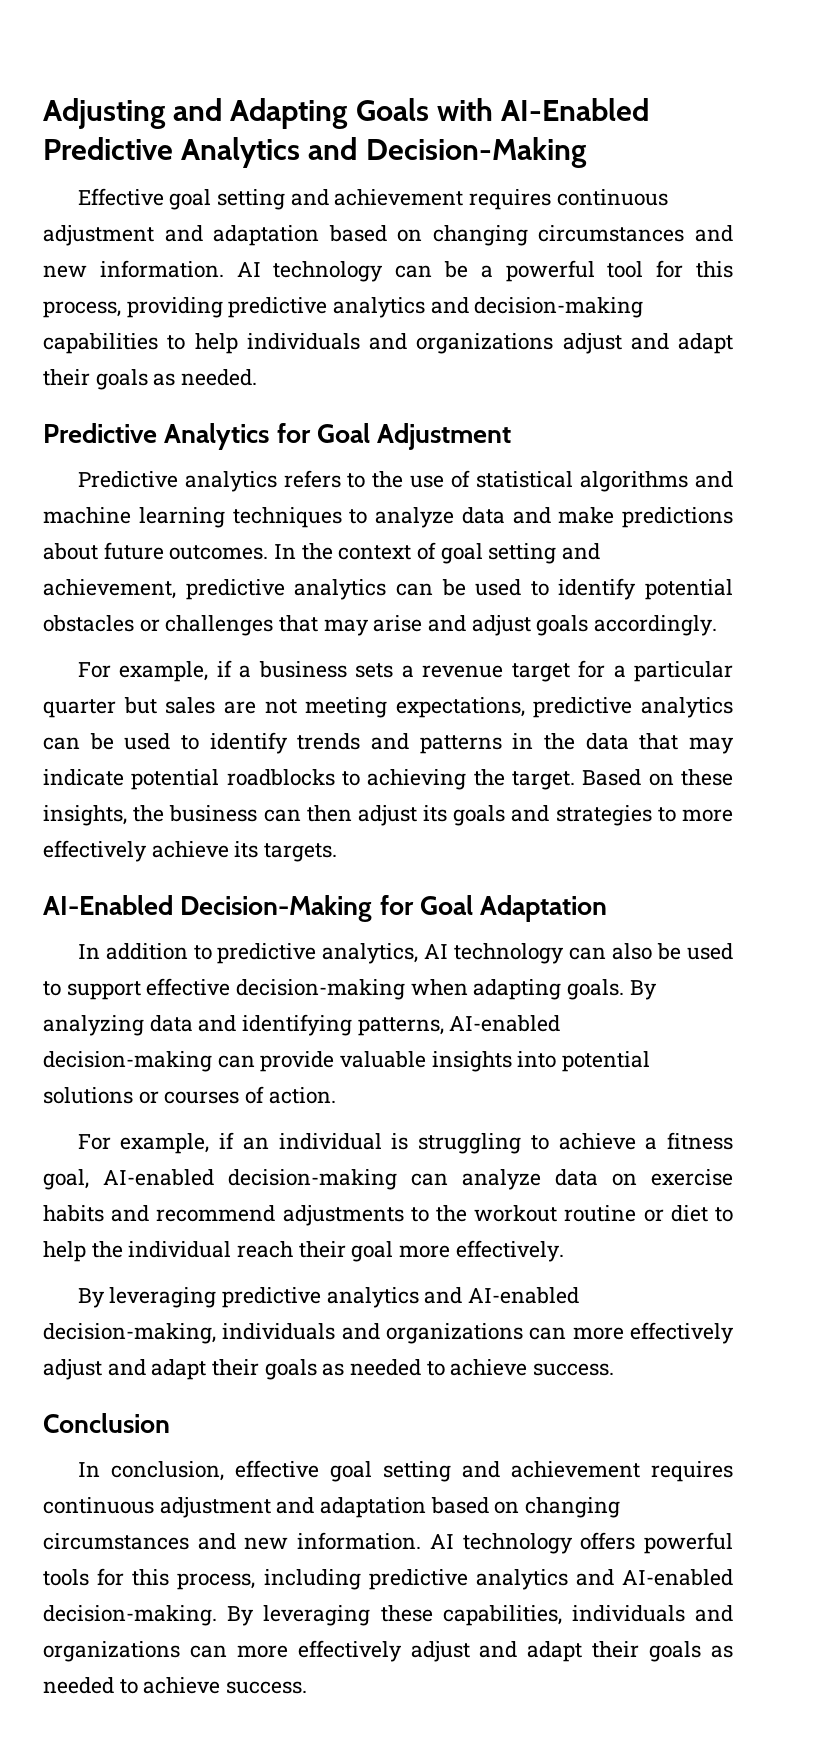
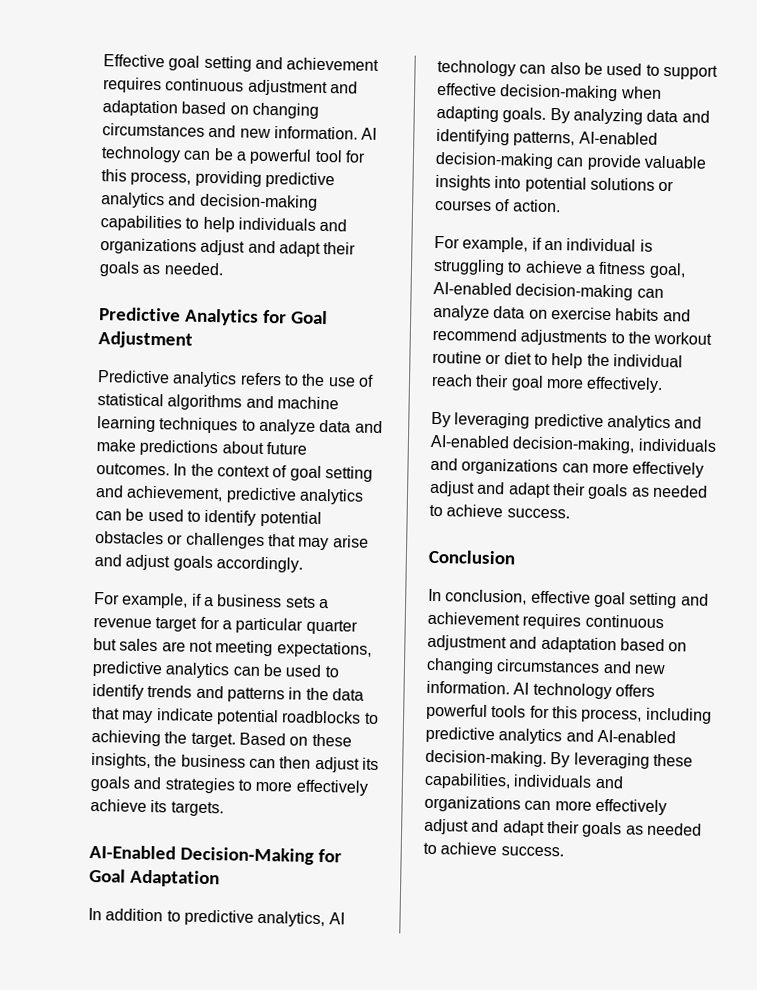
[43,98,650,129] [43,137,587,168] Adjusting and Adapting Goals with AI-Enabled Predictive Analytics and Decision-Making // -> (103, 61) none

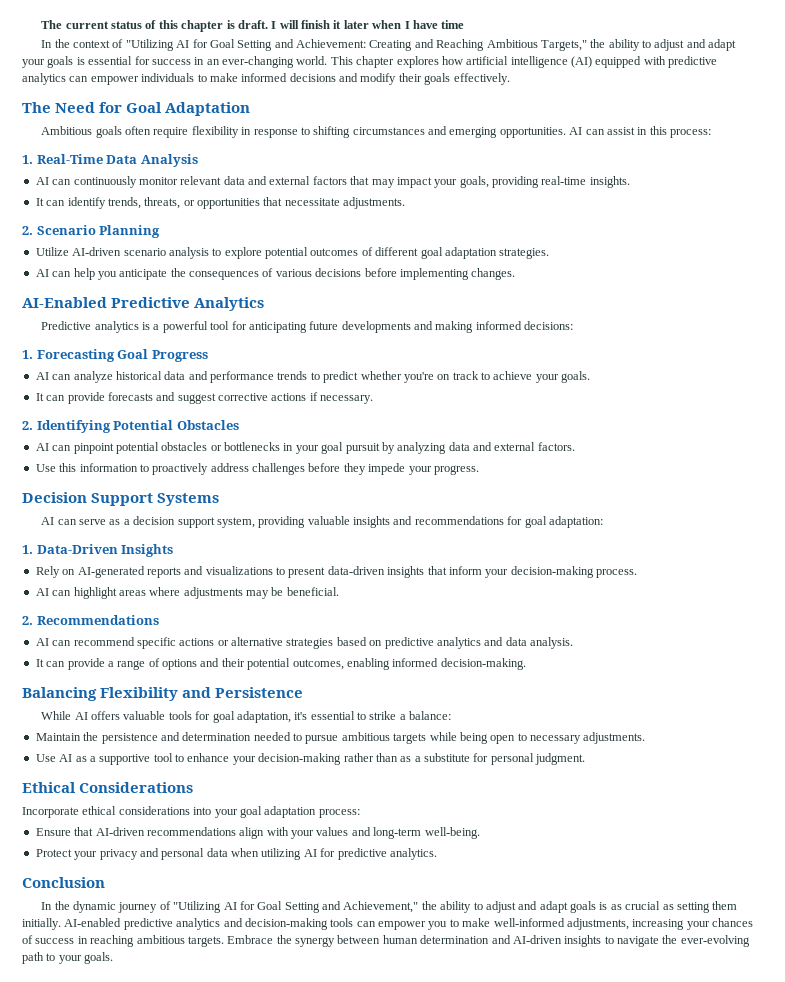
[103,54,380,72] [103,77,358,97] [102,100,319,119] [102,123,378,140] [101,146,366,165] [101,169,335,189] [101,192,318,211] [100,215,348,233] [100,238,357,257] [99,261,224,277] [99,307,328,326] [98,331,193,349] [97,370,374,388] [97,393,339,411] [97,416,383,435] [96,439,307,457] [96,463,373,482] [95,485,364,505] [95,508,322,527] [95,531,369,551] [94,554,303,573] [94,592,329,609] [93,616,358,635] [93,637,372,658] [92,660,339,679] [92,683,364,703] [92,706,379,726] [91,729,352,748] [91,752,379,773] [90,775,368,796] [90,798,224,817] [89,844,342,865] [89,868,220,888] [88,907,345,928] [437,59,718,80] [437,82,662,102] [436,105,710,125] [436,128,658,147] [435,151,707,171] [435,174,675,193] [435,199,561,213] [434,235,653,253] [433,258,686,279] [433,281,664,301] [433,304,691,322] [432,327,713,347] [432,350,683,369] [431,373,664,393] [431,411,703,432] [430,434,717,454] [430,457,705,478] [429,480,708,500] [429,504,570,519] [428,549,516,565] [428,588,709,609] [427,611,664,630] [427,634,688,654] [426,657,666,675] [426,680,655,700] [426,703,712,724] [425,726,676,745] [425,749,693,769] [424,772,624,790] [424,795,667,816] [424,818,702,838] [423,842,564,857] Effective goal setting and achievement requires continuous adjustment and adaptation based on changing circumstances and new information. AI technology can be a powerful tool for this process, providing predictive analytics and decision-making capabilities to help individuals and organizations adjust and adapt their goals as needed. // Predictive Analytics for Goal Adjustment // Predictive analytics refers to the use of statistical algorithms and machine learning techniques to analyze data and make predictions about future outcomes. In the context of goal setting and achievement, predictive analytics can be used to identify potential obstacles or challenges that may arise and adjust goals accordingly. // For example, if a business sets a revenue target for a particular quarter but sales are not meeting expectations, predictive analytics can be used to identify trends and patterns in the data that may indicate potential roadblocks to achieving the target. Based on these insights, the business can then adjust its goals and strategies to more effectively achieve its targets. // AI-Enabled Decision-Making for Goal Adaptation // In addition to predictive analytics, AI technology can also be used to support effective decision-making when adapting goals. By analyzing data and identifying patterns, AI-enabled decision-making can provide valuable insights into potential solutions or courses of action. // For example, if an individual is struggling to achieve a fitness goal, AI-enabled decision-making can analyze data on exercise habits and recommend adjustments to the workout routine or diet to help the individual reach their goal more effectively. // By leveraging predictive analytics and AI-enabled decision-making, individuals and organizations can more effectively adjust and adapt their goals as needed to achieve success. // Conclusion // In conclusion, effective goal setting and achievement requires continuous adjustment and adaptation based on changing circumstances and new information. AI technology offers powerful tools for this process, including predictive analytics and AI-enabled decision-making. By leveraging these capabilities, individuals and organizations can more effectively adjust and adapt their goals as needed to achieve success. -> [41,20,465,32] [41,39,737,51] [22,56,718,68] [22,73,510,85] [22,102,251,116] [41,126,712,138] [22,154,198,167] [35,176,630,188] [35,197,406,209] [22,225,161,238] [35,247,550,259] [35,268,516,280] [22,297,265,311] [41,321,574,333] [22,349,208,362] [35,371,591,383] [35,392,374,404] [22,420,239,433] [35,442,575,454] [35,463,479,475] [22,492,220,506] [41,516,603,528] [22,544,174,557] [35,566,637,578] [35,587,339,599] [22,615,159,625] [35,637,573,649] [35,658,526,670] [22,687,304,701] [41,711,452,723] [35,732,646,744] [35,753,586,765] [22,782,194,793] [22,806,360,818] [35,827,480,839] [35,848,437,860] [22,877,105,888] [41,901,738,913] [22,918,753,930] [22,935,750,947] [22,952,114,964] The current status of this chapter is draft. I will finish it later when I have time // In the context of "Utilizing AI for Goal Setting and Achievement: Creating and Reaching Ambitious Targets," the ability to adjust and adapt your goals is essential for success in an ever-changing world. This chapter explores how artificial intelligence (AI) equipped with predictive analytics can empower individuals to make informed decisions and modify their goals effectively. // The Need for Goal Adaptation // Ambitious goals often require flexibility in response to shifting circumstances and emerging opportunities. AI can assist in this process: // 1. Real-Time Data Analysis // AI can continuously monitor relevant data and external factors that may impact your goals, providing real-time insights. // It can identify trends, threats, or opportunities that necessitate adjustments. // 2. Scenario Planning // Utilize AI-driven scenario analysis to explore potential outcomes of different goal adaptation strategies. // AI can help you anticipate the consequences of various decisions before implementing changes. // AI-Enabled Predictive Analytics // Predictive analytics is a powerful tool for anticipating future developments and making informed decisions: // 1. Forecasting Goal Progress // AI can analyze historical data and performance trends to predict whether you're on track to achieve your goals. // It can provide forecasts and suggest corrective actions if necessary. // 2. Identifying Potential Obstacles // AI can pinpoint potential obstacles or bottlenecks in your goal pursuit by analyzing data and external factors. // Use this information to proactively address challenges before they impede your progress. // Decision Support Systems // AI can serve as a decision support system, providing valuable insights and recommendations for goal adaptation: // 1. Data-Driven Insights // Rely on AI-generated reports and visualizations to present data-driven insights that inform your decision-making process. // AI can highlight areas where adjustments may be beneficial. // 2. Recommendations // AI can recommend specific actions or alternative strategies based on predictive analytics and data analysis. // It can provide a range of options and their potential outcomes, enabling informed decision-making. // Balancing Flexibility and Persistence // While AI offers valuable tools for goal adaptation, it's essential to strike a balance: // Maintain the persistence and determination needed to pursue ambitious targets while being open to necessary adjustments. // Use AI as a supportive tool to enhance your decision-making rather than as a substitute for personal judgment. // Ethical Considerations // Incorporate ethical considerations into your goal adaptation process: // Ensure that AI-driven recommendations align with your values and long-term well-being. // Protect your privacy and personal data when utilizing AI for predictive analytics. // Conclusion // In the dynamic journey of "Utilizing AI for Goal Setting and Achievement," the ability to adjust and adapt goals is as crucial as setting them initially. AI-enabled predictive analytics and decision-making tools can empower you to make well-informed adjustments, increasing your chances of success in reaching ambitious targets. Embrace the synergy between human determination and AI-driven insights to navigate the ever-evolving path to your goals.

